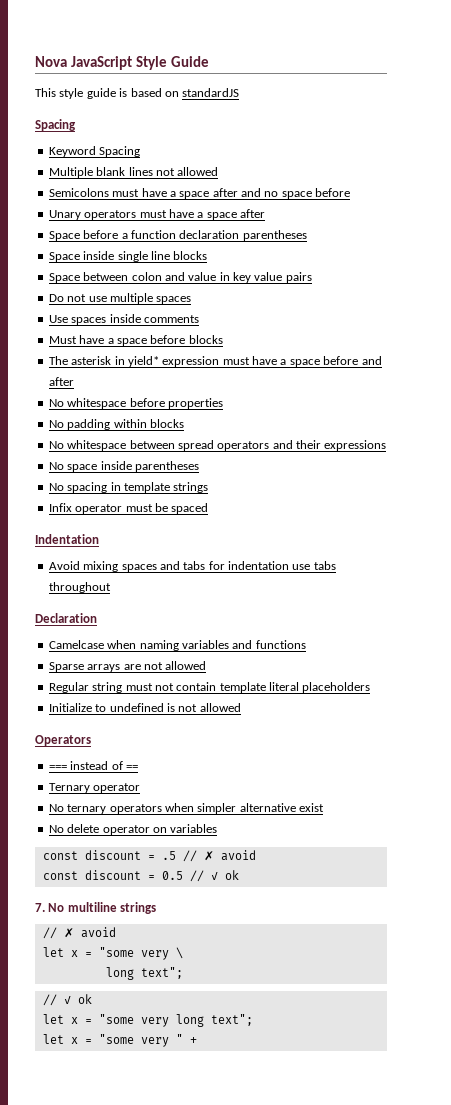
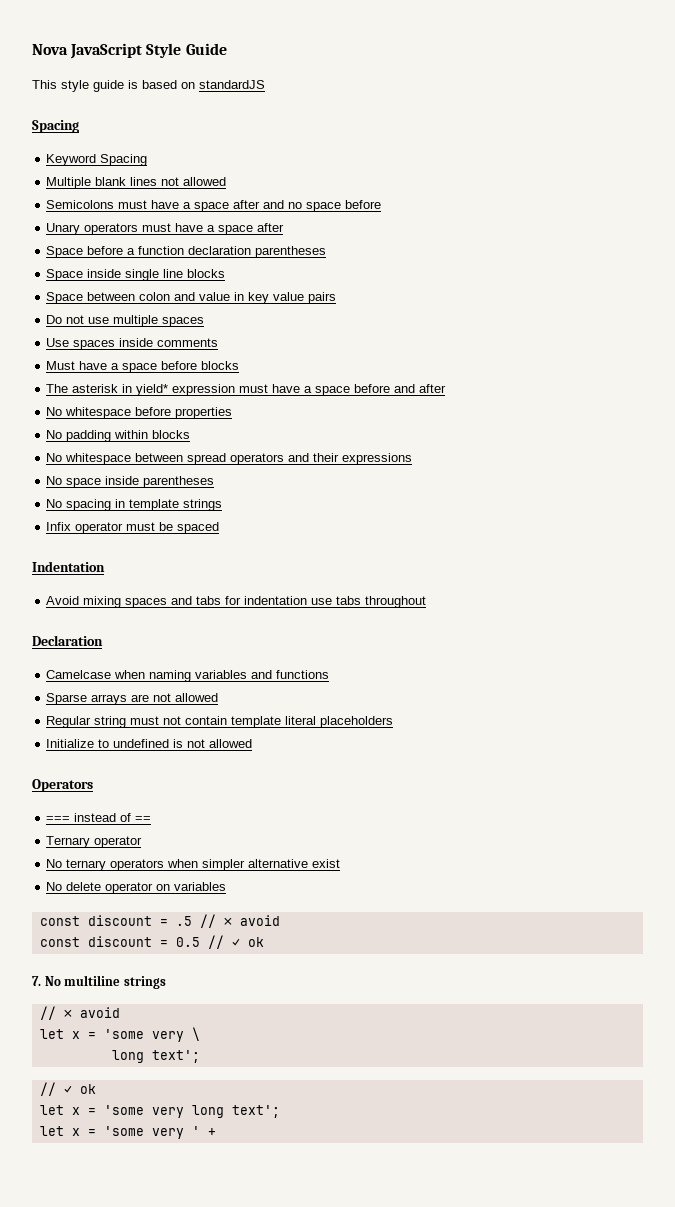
[98,947,134,957] "some -> [103,1029,144,1039] 'some
[140,967,183,979] text"; -> [151,1050,200,1063] text';
[98,1014,134,1024] "some -> [103,1105,144,1115] 'some
[210,1014,253,1026] [42,1034,183,1047] text"; // let x = "some very " -> [231,1105,280,1118] [39,1126,200,1139] text'; // let x = 'some very '

